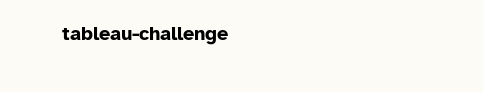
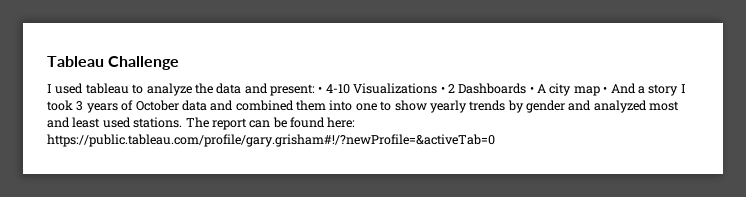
[62,27,228,45] tableau-challenge -> [47,56,180,70] [47,83,686,96] [47,100,680,113] [47,117,356,130] [47,134,495,147] Tableau Challenge // I used tableau to analyze the data and present: • 4-10 Visualizations • 2 Dashboards • A city map • And a story I took 3 years of October data and combined them into one to show yearly trends by gender and analyzed most and least used stations. The report can be found here: https://public.tableau.com/profile/gary.grisham#!/?newProfile=&activeTab=0

